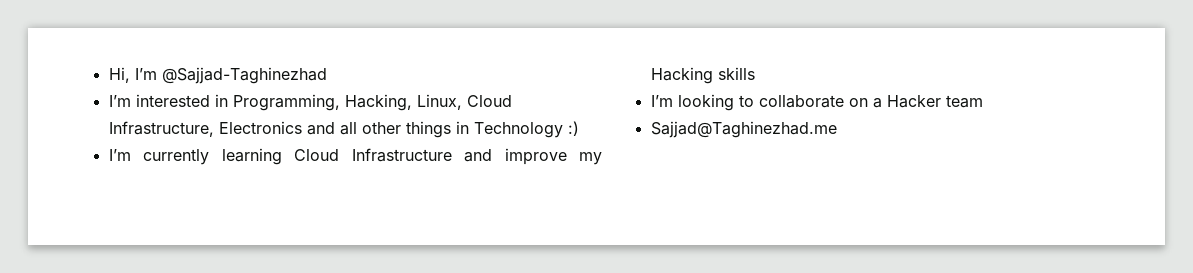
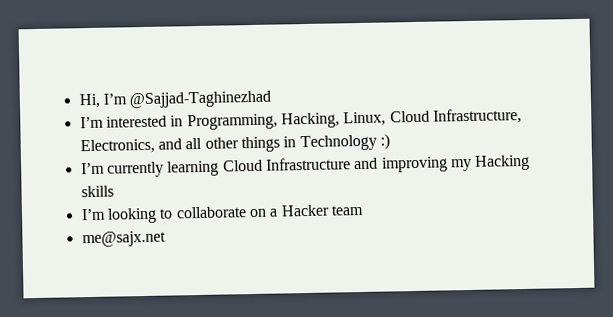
[218,121,302,134] Electronics -> [79,138,155,155] Electronics,
[504,148,567,165] improve -> [380,156,448,173] improving
[650,121,837,138] Sajjad@Taghinezhad.me -> [81,230,166,248] me@sajx.net

